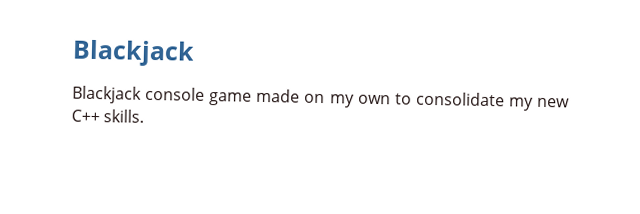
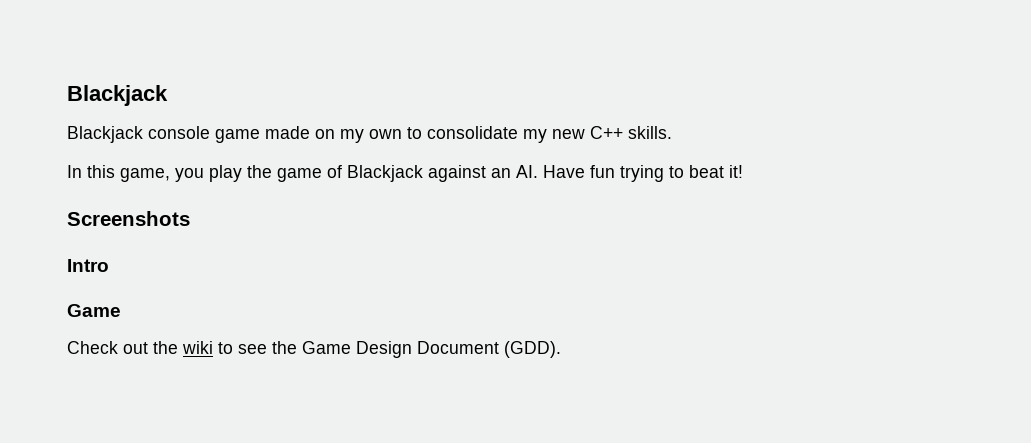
(145, 116) none -> [67,165,743,182] [67,211,190,226] [67,259,109,272] [67,304,121,317] [67,341,561,358] // In this game, you play the game of Blackjack against an AI. Have fun trying to beat it! // Screenshots // Intro // Game // Check out the wiki to see the Game Design Document (GDD).

